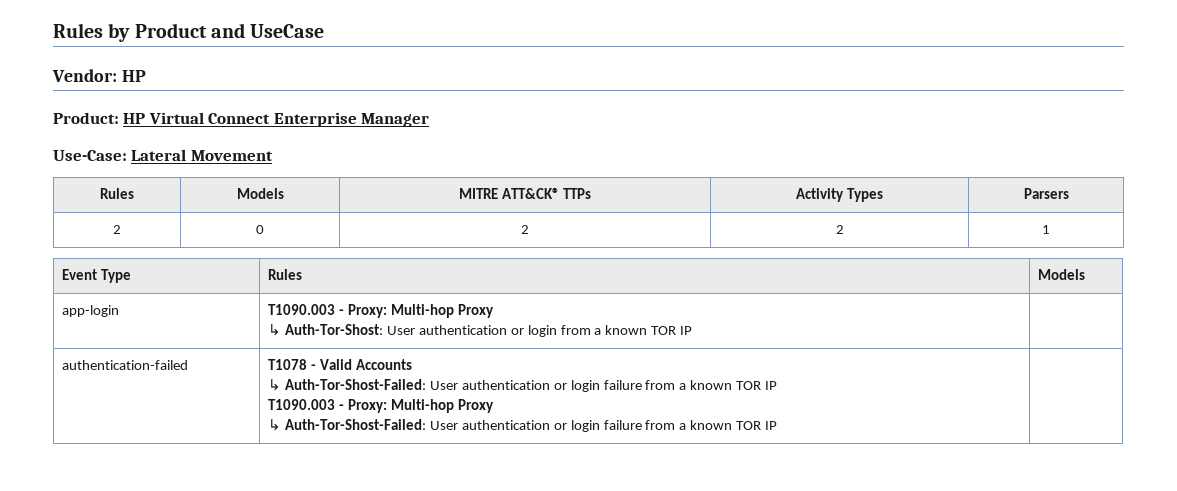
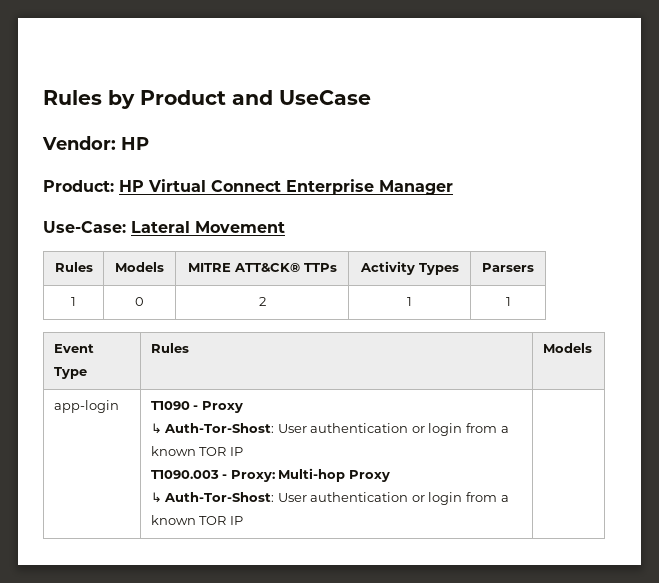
[113,225,121,234] 2 -> [71,297,76,306] 1
[835,225,844,234] 2 -> [407,297,412,306] 1
(120, 311) none -> [150,401,243,413] [150,423,509,436] [150,446,243,456] T1090 - Proxy // ↳ Auth-Tor-Shost: User authentication or login from a known TOR IP //
[62,360,189,370] [268,359,412,370] [268,379,778,392] [268,399,494,413] [268,419,778,432] // authentication-failed | T1078 - Valid Accounts // ↳ Auth-Tor-Shost-Failed: User authentication or login failure from a known TOR IP // T1090.003 - Proxy: Multi-hop Proxy // ↳ Auth-Tor-Shost-Failed: User authentication or login failure from a known TOR IP | -> (243, 520) none

